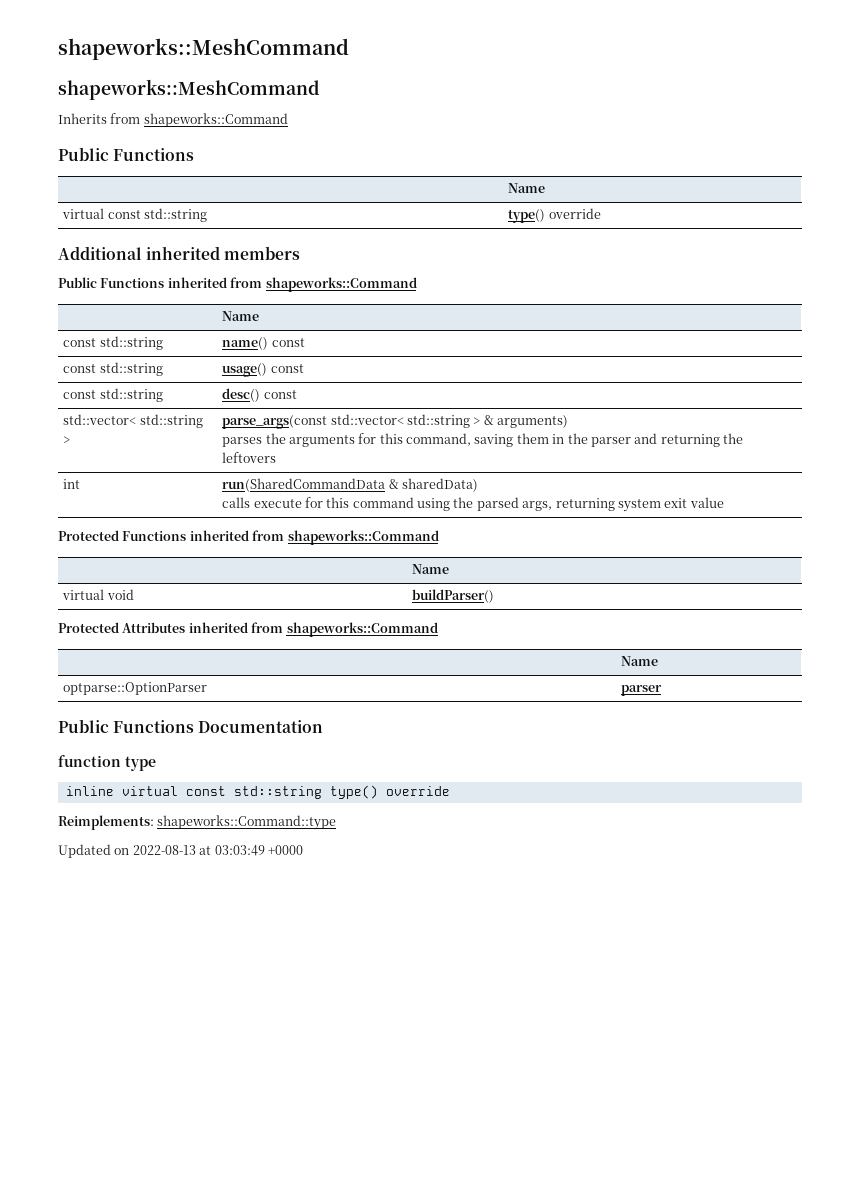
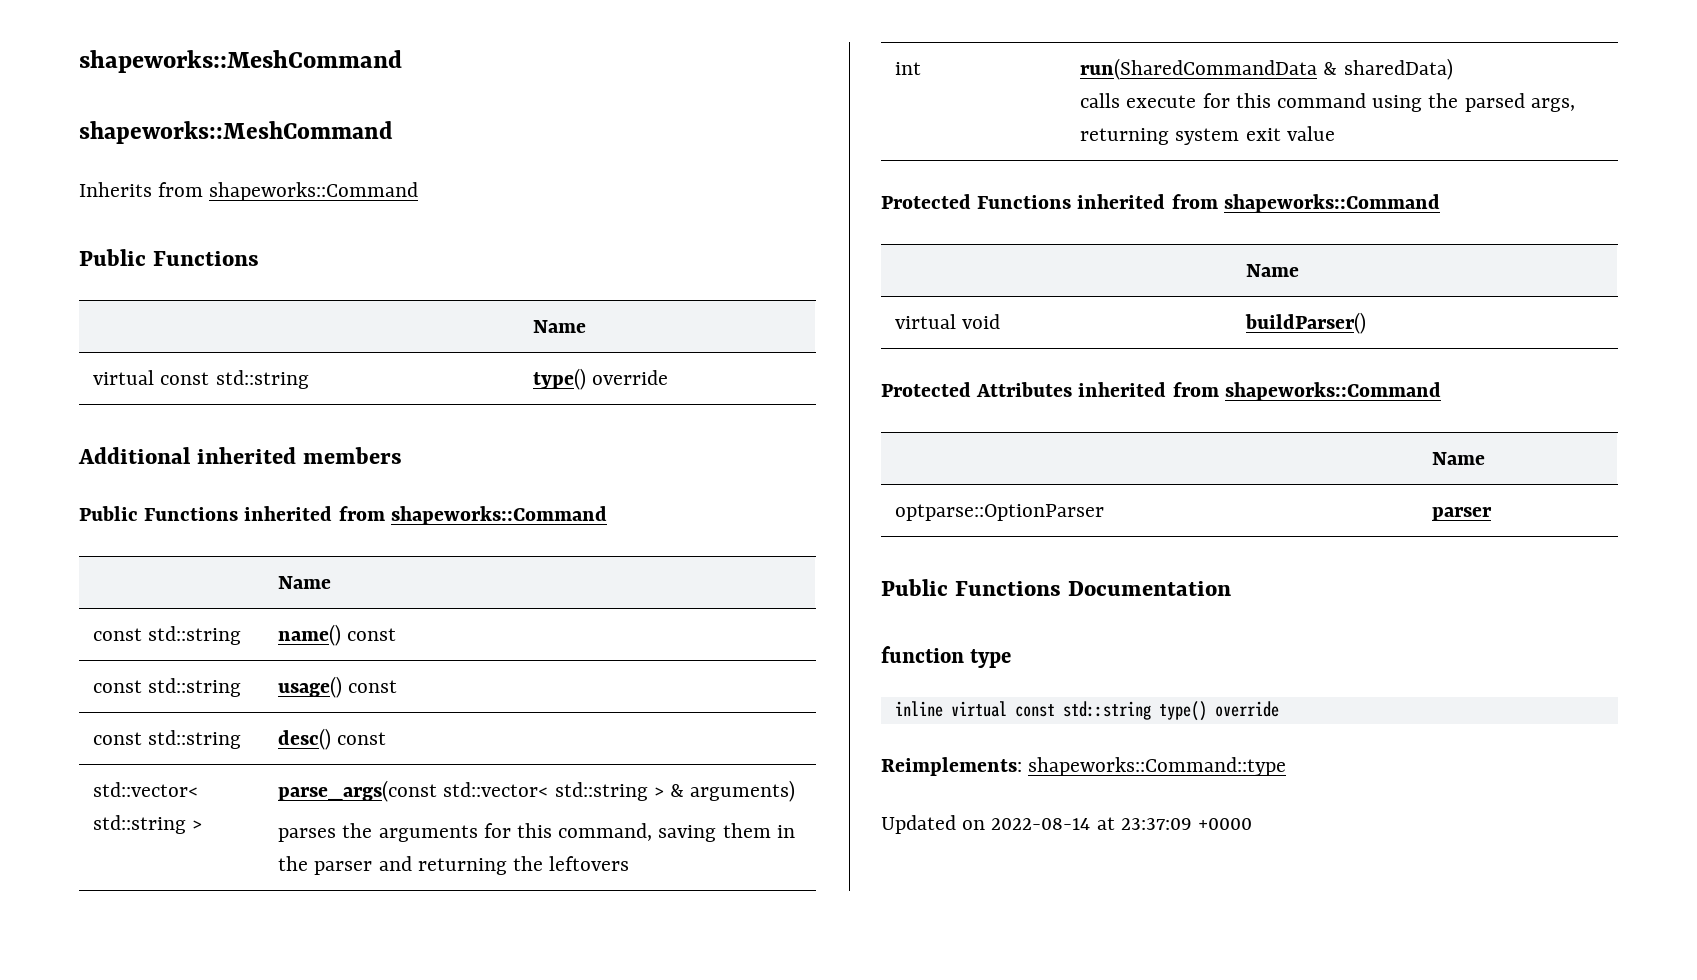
[132,845,265,856] 2022-08-13 at 03:03:49 -> [991,817,1192,830] 2022-08-14 at 23:37:09

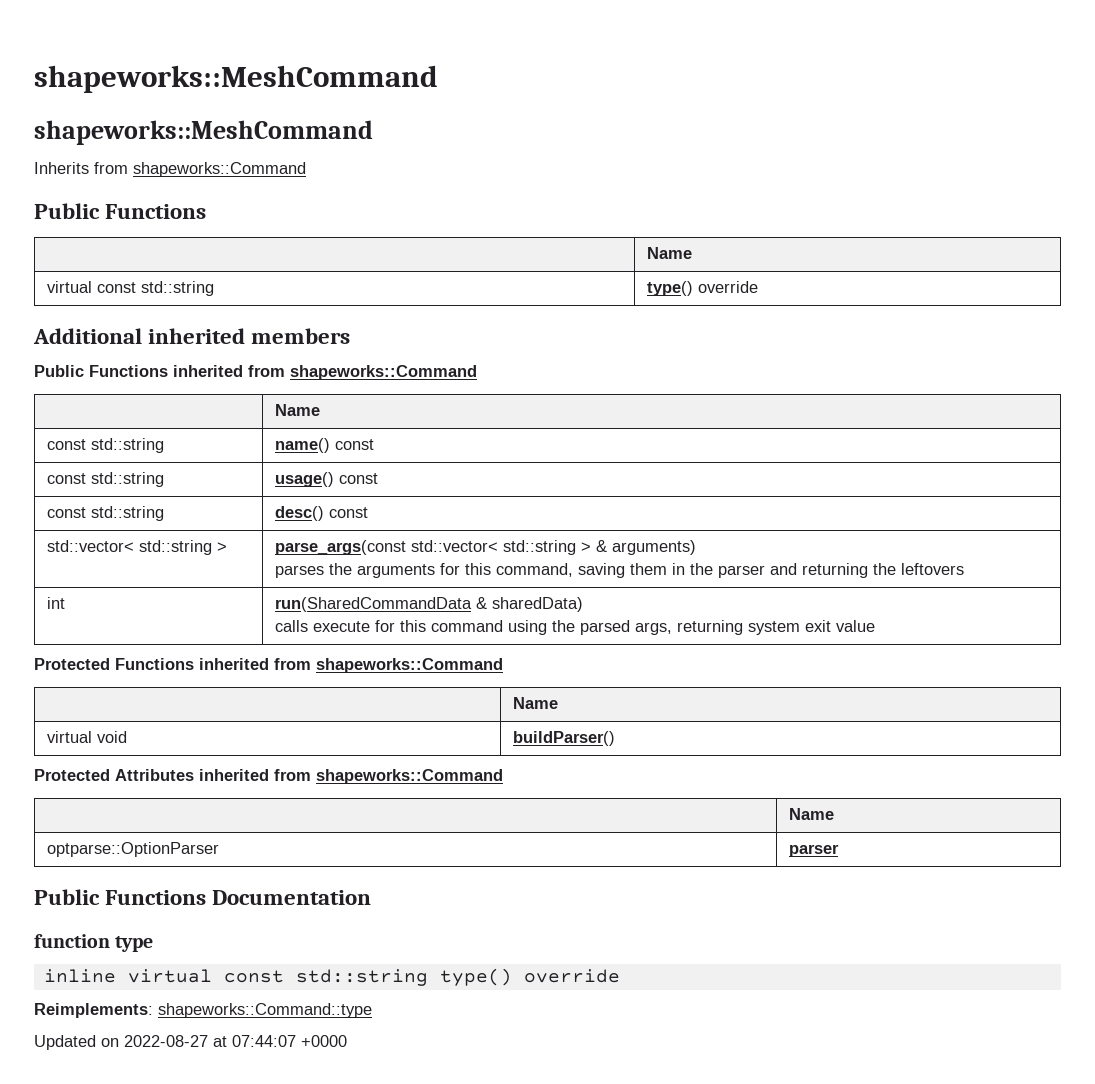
[991,817,1192,830] 2022-08-14 at 23:37:09 -> [124,1035,296,1047] 2022-08-27 at 07:44:07

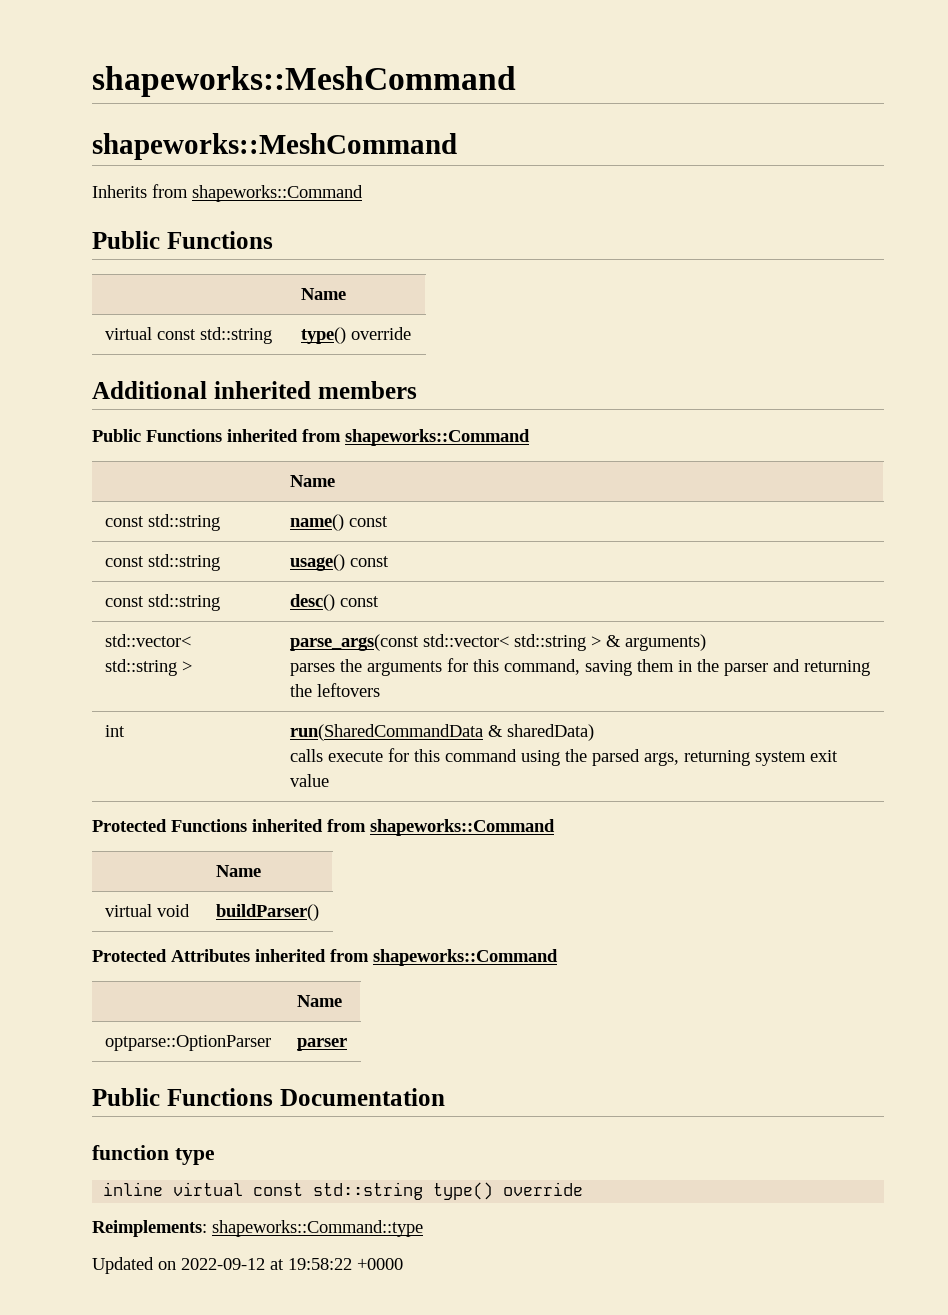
[124,1035,296,1047] 2022-08-27 at 07:44:07 -> [181,1258,352,1270] 2022-09-12 at 19:58:22

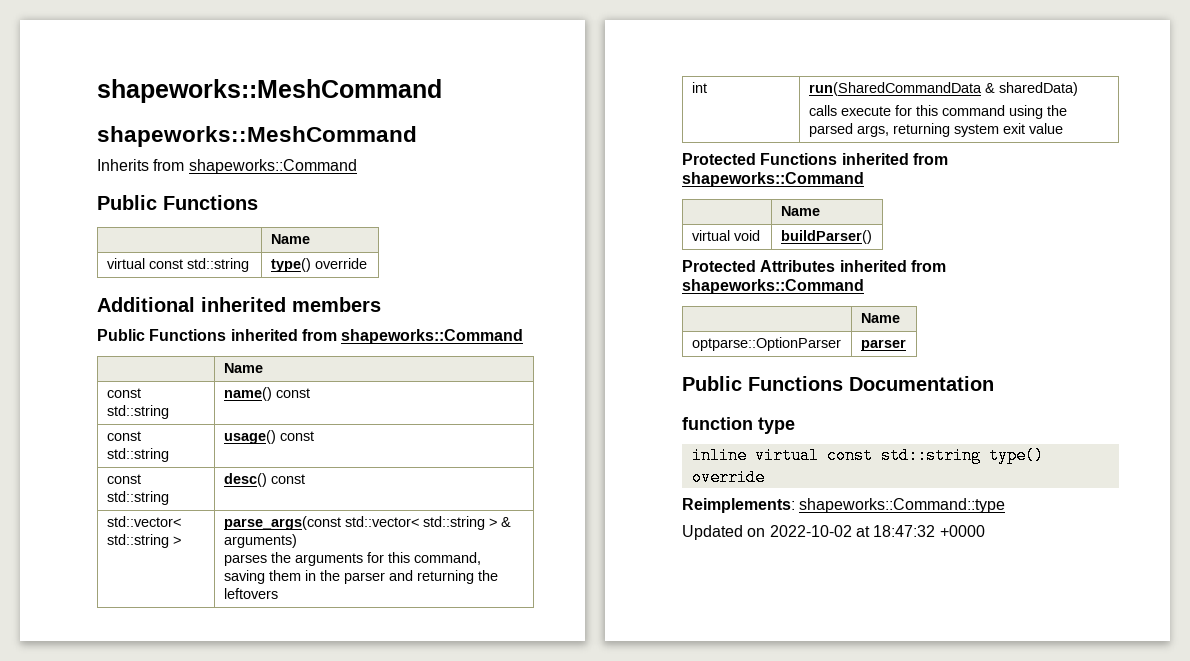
[181,1258,352,1270] 2022-09-12 at 19:58:22 -> [769,525,936,537] 2022-10-02 at 18:47:32

